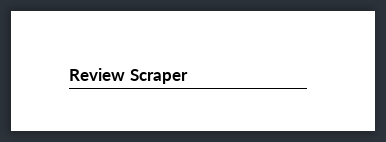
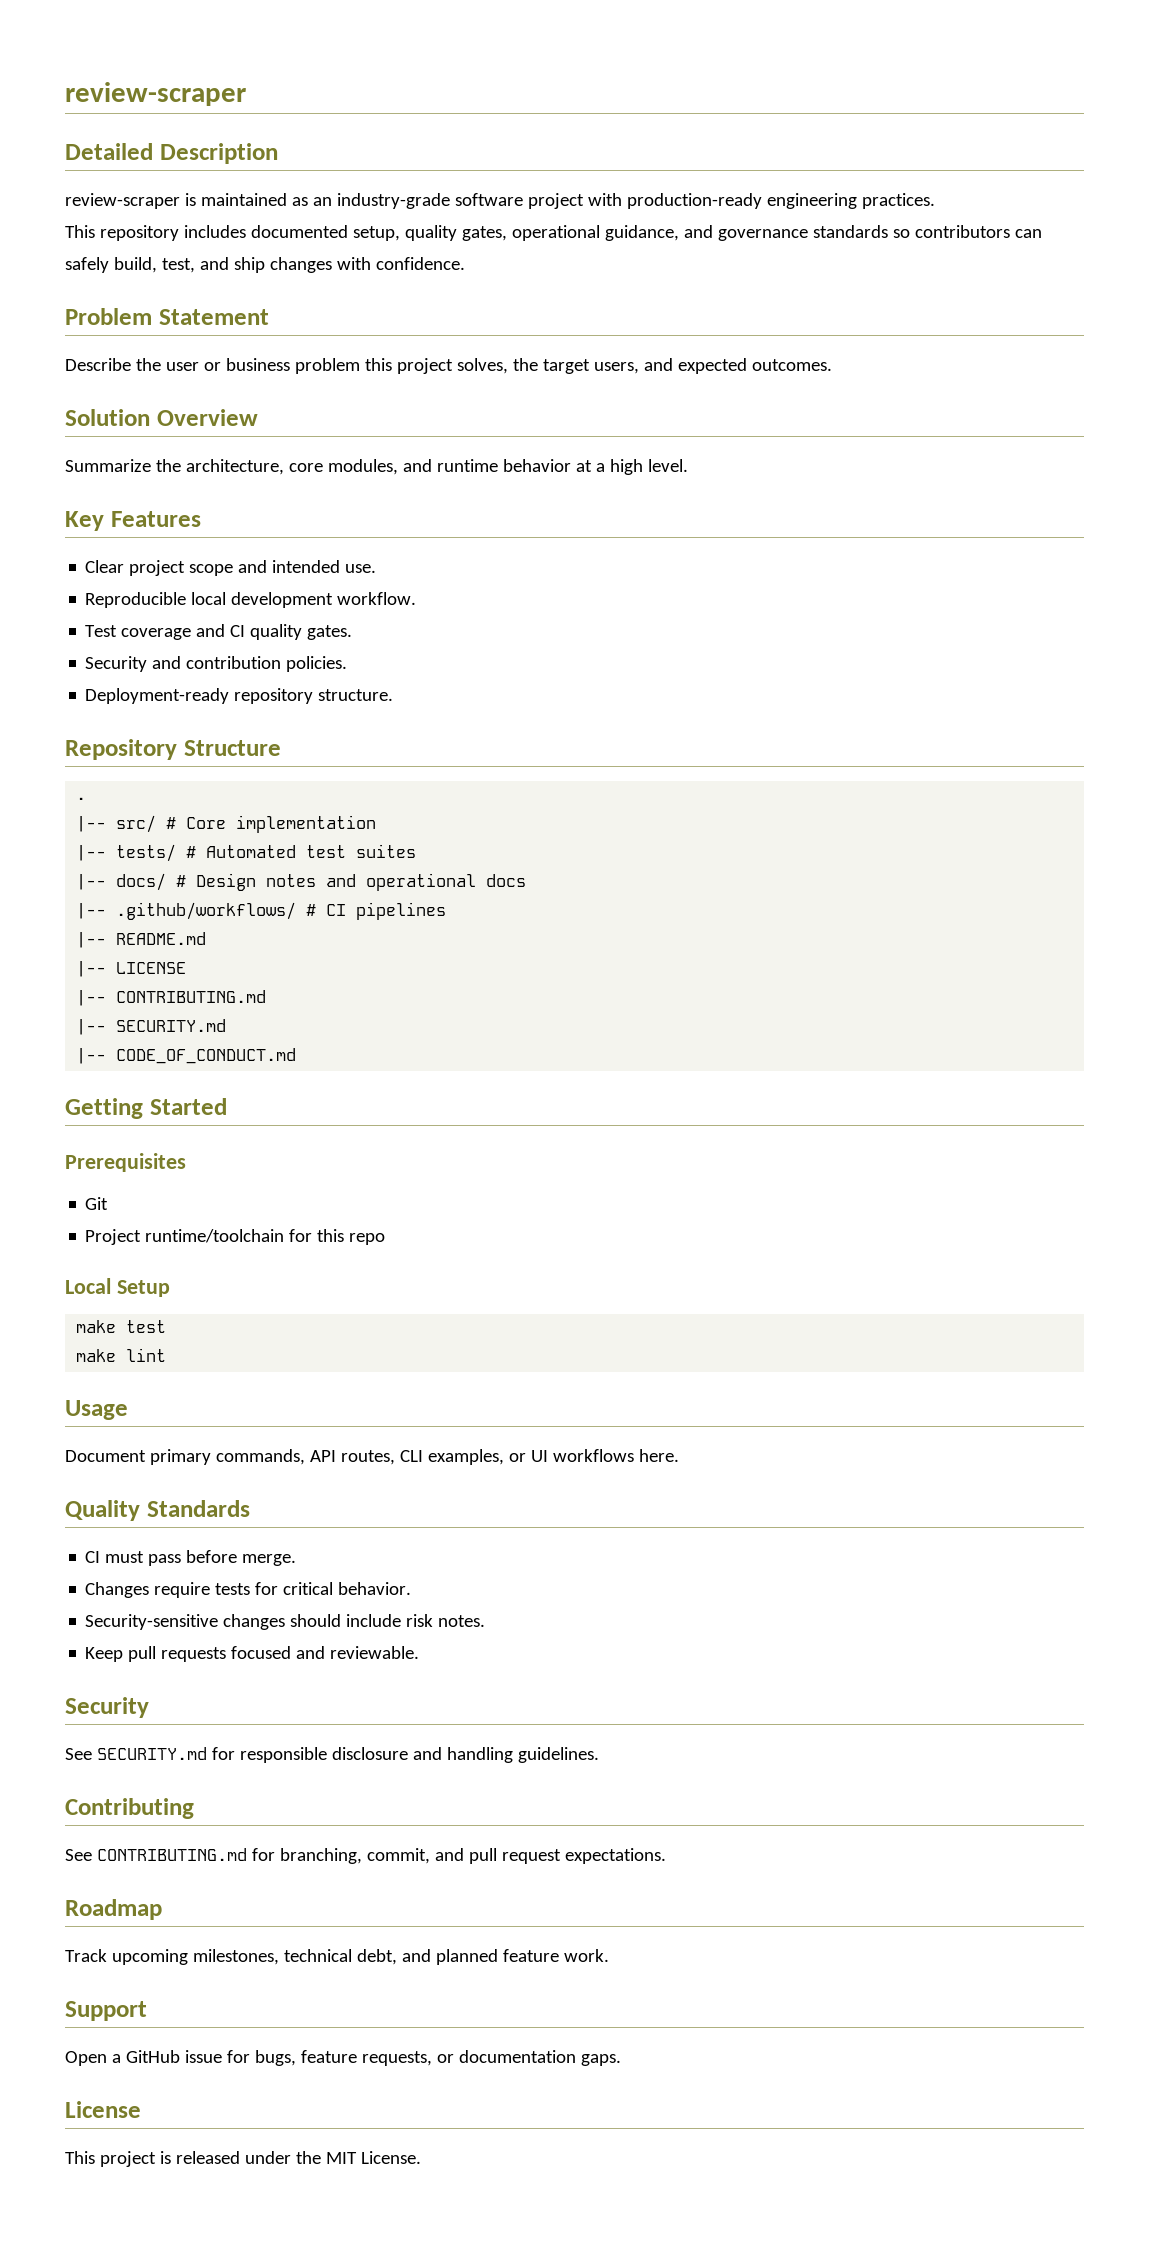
[69,68,188,84] Review Scraper -> [65,82,246,106] [65,143,278,164] [65,193,935,209] [65,225,1042,241] [65,257,465,273] [65,308,269,325] [65,358,832,374] [65,409,258,426] [65,459,688,475] [65,511,201,531] [85,560,377,576] [85,592,417,608] [85,624,353,640] [85,656,348,672] [85,688,394,704] [65,739,281,760] [76,797,87,800] [76,815,377,833] [76,844,417,862] [76,873,527,891] [76,902,447,920] [76,932,207,948] [76,961,187,977] [76,990,267,1006] [76,1019,227,1035] [76,1048,297,1064] [65,1098,227,1119] [65,1153,186,1172] [85,1197,109,1210] [85,1229,386,1245] [65,1278,170,1297] [76,1320,167,1333] [76,1348,167,1362] [65,1400,128,1420] [65,1449,679,1465] [65,1500,250,1521] [85,1550,297,1566] [85,1582,412,1598] [85,1614,486,1630] [85,1646,420,1662] [65,1697,149,1718] [65,1747,599,1763] [65,1798,194,1819] [65,1848,666,1864] [65,1899,162,1920] [65,1949,609,1965] [65,2001,147,2021] [65,2050,621,2066] [65,2101,141,2118] [65,2151,421,2167] review-scraper // Detailed Description // review-scraper is maintained as an industry-grade software project with production-ready engineering practices. // This repository includes documented setup, quality gates, operational guidance, and governance standards so contributors can safely build, test, and ship changes with confidence. // Problem Statement // Describe the user or business problem this project solves, the target users, and expected outcomes. // Solution Overview // Summarize the architecture, core modules, and runtime behavior at a high level. // Key Features // Clear project scope and intended use. // Reproducible local development workflow. // Test coverage and CI quality gates. // Security and contribution policies. // Deployment-ready repository structure. // Repository Structure // . // |-- src/ # Core implementation // |-- tests/ # Automated test suites // |-- docs/ # Design notes and operational docs // |-- .github/workflows/ # CI pipelines // |-- README.md // |-- LICENSE // |-- CONTRIBUTING.md // |-- SECURITY.md // |-- CODE_OF_CONDUCT.md // Getting Started // Prerequisites // Git // Project runtime/toolchain for this repo // Local Setup // make test // make lint // Usage // Document primary commands, API routes, CLI examples, or UI workflows here. // Quality Standards // CI must pass before merge. // Changes require tests for critical behavior. // Security-sensitive changes should include risk notes. // Keep pull requests focused and reviewable. // Security // See SECURITY.md for responsible disclosure and handling guidelines. // Contributing // See CONTRIBUTING.md for branching, commit, and pull request expectations. // Roadmap // Track upcoming milestones, technical debt, and planned feature work. // Support // Open a GitHub issue for bugs, feature requests, or documentation gaps. // License // This project is released under the MIT License.

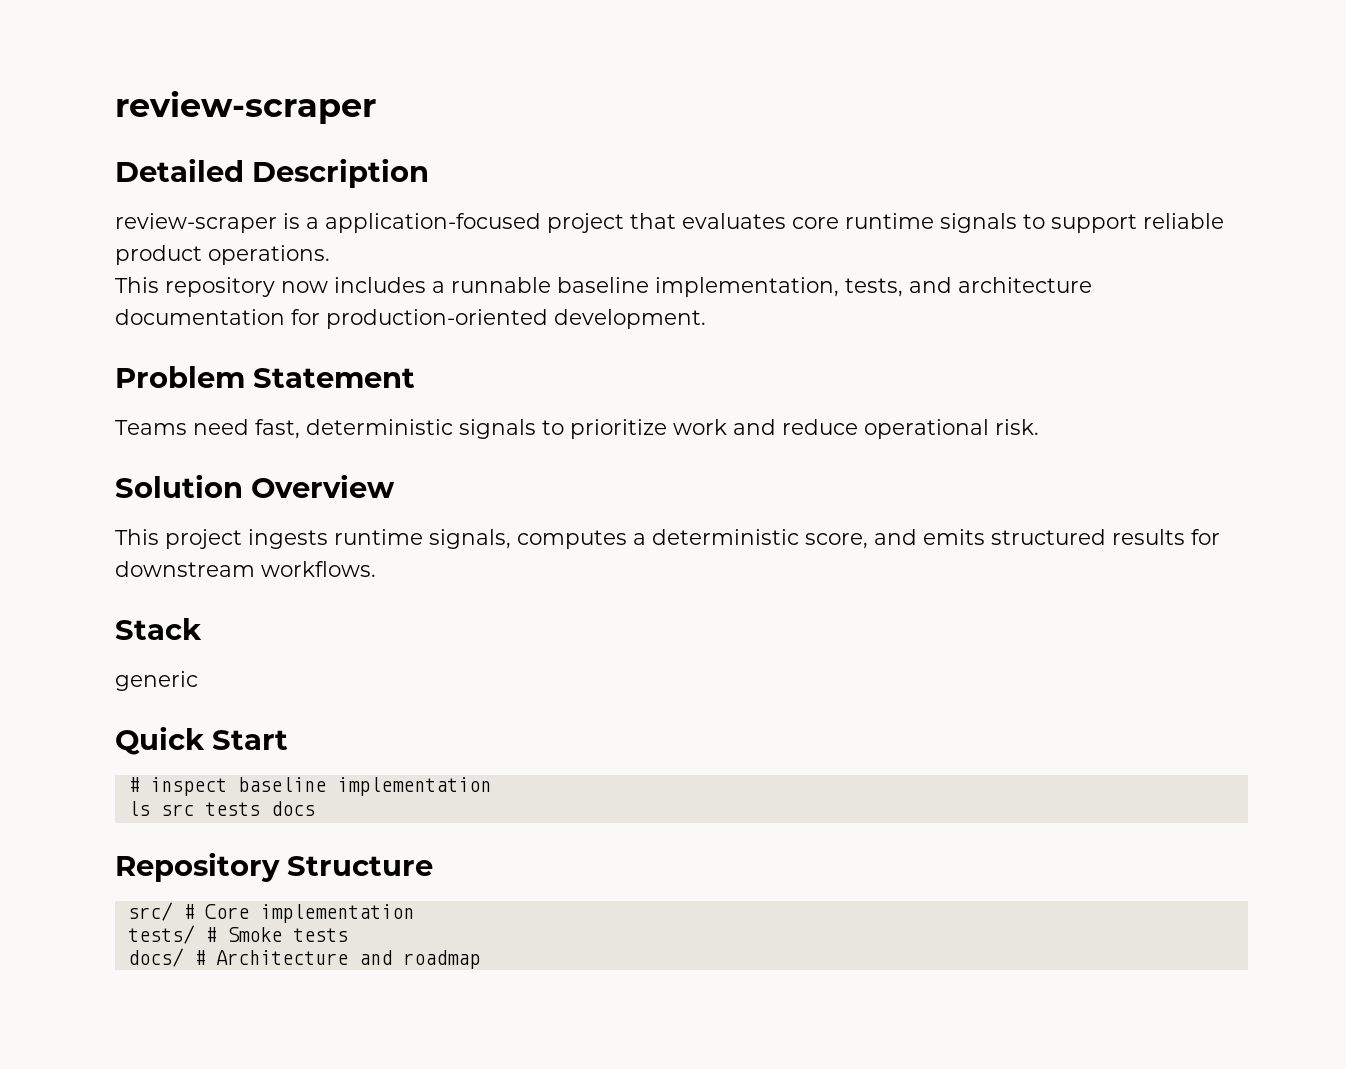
[200,193,935,209] [65,225,1042,241] [65,257,465,273] [65,308,269,325] [65,358,832,374] [65,409,258,426] [65,459,688,475] [65,511,201,531] [85,560,377,576] [85,592,417,608] [85,624,353,640] [85,656,348,672] [85,688,394,704] maintained as an industry-grade software project with production-ready engineering practices. // This repository includes documented setup, quality gates, operational guidance, and governance standards so contributors can safely build, test, and ship changes with confidence. // Problem Statement // Describe the user or business problem this project solves, the target users, and expected outcomes. // Solution Overview // Summarize the architecture, core modules, and runtime behavior at a high level. // Key Features // Clear project scope and intended use. // Reproducible local development workflow. // Test coverage and CI quality gates. // Security and contribution policies. // Deployment-ready repository structure. -> [306,213,1224,233] [115,245,330,265] [115,277,1092,297] [115,309,706,329] [115,366,415,388] [115,419,1039,439] [115,474,395,498] [115,529,1220,549] [115,561,376,577] [115,618,202,640] [115,671,198,691] [115,726,288,755] [127,777,491,796] [127,801,315,816] a application-focused project that evaluates core runtime signals to support reliable product operations. // This repository now includes a runnable baseline implementation, tests, and architecture documentation for production-oriented development. // Problem Statement // Teams need fast, deterministic signals to prioritize work and reduce operational risk. // Solution Overview // This project ingests runtime signals, computes a deterministic score, and emits structured results for downstream workflows. // Stack // generic // Quick Start // # inspect baseline implementation // ls src tests docs
[76,797,87,800] [76,816,107,832] . // |-- -> (433, 866) none
[76,845,107,861] |-- -> (414, 913) none
[206,844,417,858] [76,873,527,891] [76,902,447,920] [76,932,207,948] [76,961,187,977] [76,990,267,1006] [76,1019,227,1035] [76,1048,297,1064] [65,1098,227,1119] [65,1153,186,1172] [85,1197,109,1210] [85,1229,386,1245] [65,1278,170,1297] [76,1320,167,1333] [76,1348,167,1362] [65,1400,128,1420] [65,1449,679,1465] [65,1500,250,1521] [85,1550,297,1566] [85,1582,412,1598] [85,1614,486,1630] [85,1646,420,1662] [65,1697,149,1718] [65,1747,599,1763] [65,1798,194,1819] [65,1848,666,1864] [65,1899,162,1920] [65,1949,609,1965] [65,2001,147,2021] [65,2050,621,2066] [65,2101,141,2118] [65,2151,421,2167] Automated test suites // |-- docs/ # Design notes and operational docs // |-- .github/workflows/ # CI pipelines // |-- README.md // |-- LICENSE // |-- CONTRIBUTING.md // |-- SECURITY.md // |-- CODE_OF_CONDUCT.md // Getting Started // Prerequisites // Git // Project runtime/toolchain for this repo // Local Setup // make test // make lint // Usage // Document primary commands, API routes, CLI examples, or UI workflows here. // Quality Standards // CI must pass before merge. // Changes require tests for critical behavior. // Security-sensitive changes should include risk notes. // Keep pull requests focused and reviewable. // Security // See SECURITY.md for responsible disclosure and handling guidelines. // Contributing // See CONTRIBUTING.md for branching, commit, and pull request expectations. // Roadmap // Track upcoming milestones, technical debt, and planned feature work. // Support // Open a GitHub issue for bugs, feature requests, or documentation gaps. // License // This project is released under the MIT License. -> [226,927,348,942] [127,948,480,969] Smoke tests // docs/ # Architecture and roadmap

